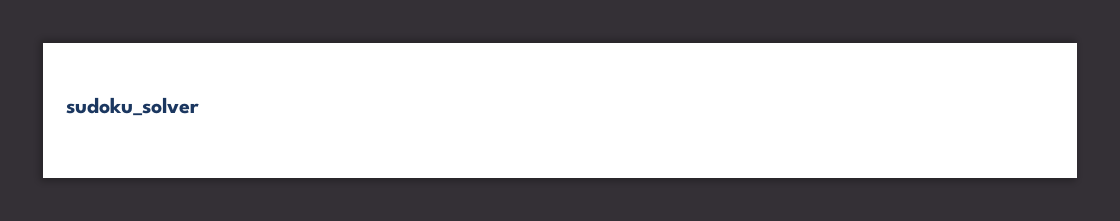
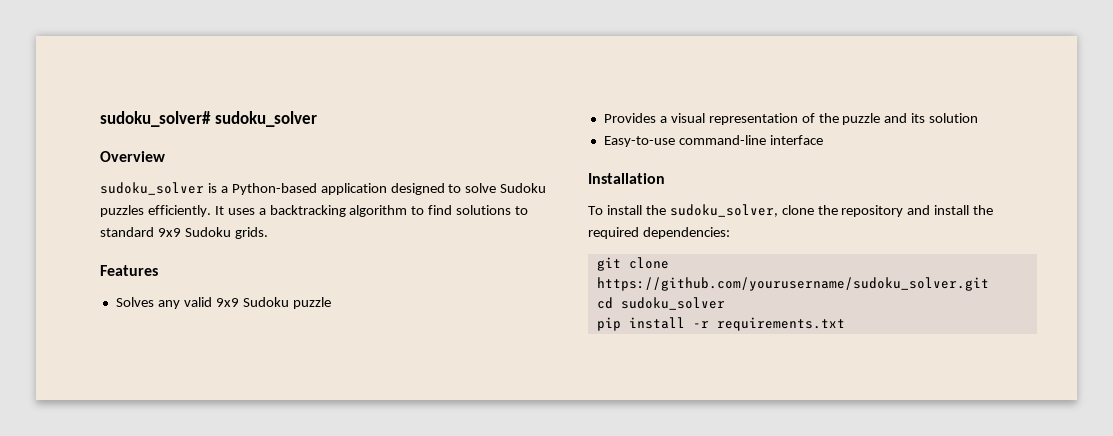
[66,97,199,116] sudoku_solver -> [100,111,317,127] [100,151,165,162] [100,182,547,195] [100,205,529,217] [100,227,268,239] [100,265,158,276] [115,297,331,309] [603,113,979,125] [603,135,823,147] [588,173,665,184] [588,204,994,217] [588,227,730,239] [596,257,669,271] [596,277,989,291] [596,297,725,310] [596,317,845,331] sudoku_solver# sudoku_solver // Overview // sudoku_solver is a Python-based application designed to solve Sudoku puzzles efficiently. It uses a backtracking algorithm to find solutions to standard 9x9 Sudoku grids. // Features // Solves any valid 9x9 Sudoku puzzle // Provides a visual representation of the puzzle and its solution // Easy-to-use command-line interface // Installation // To install the sudoku_solver, clone the repository and install the required dependencies: // git clone https://github.com/yourusername/sudoku_solver.git // cd sudoku_solver // pip install -r requirements.txt

